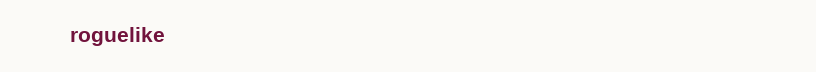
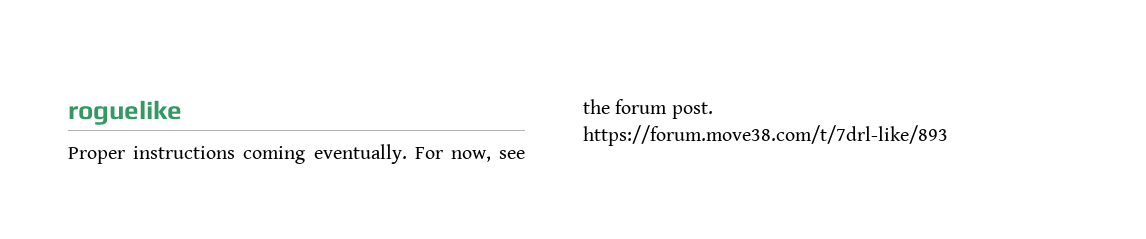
(165, 36) none -> [68,144,525,164] [583,99,713,119] [583,125,948,146] // Proper instructions coming eventually. For now, see the forum post. https://forum.move38.com/t/7drl-like/893

